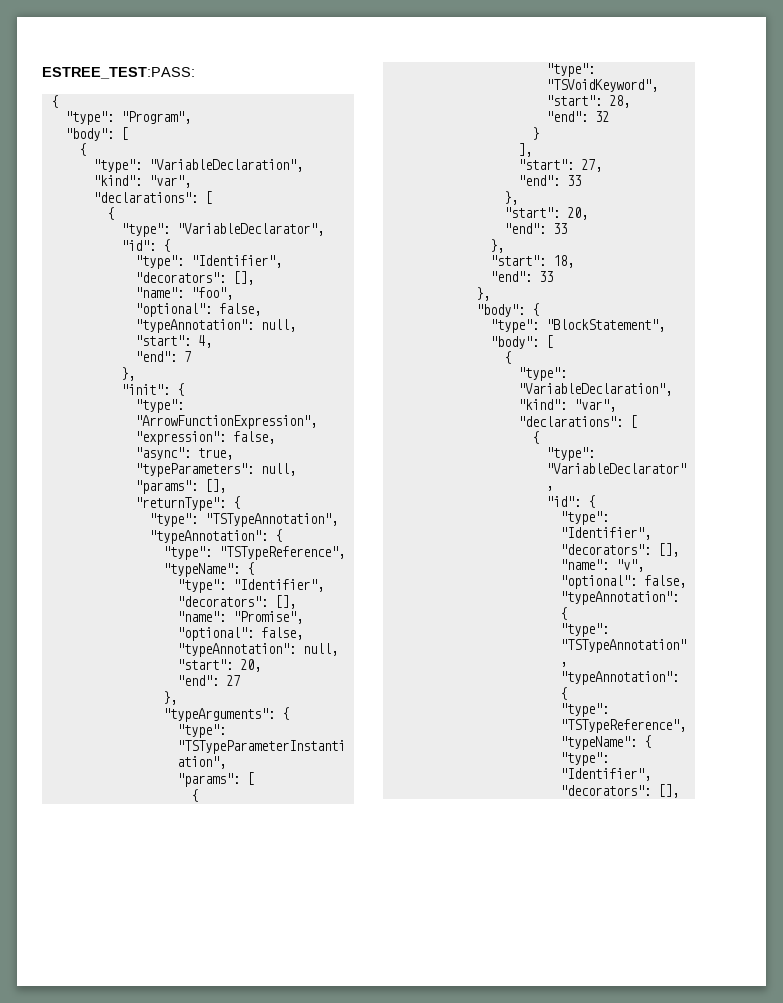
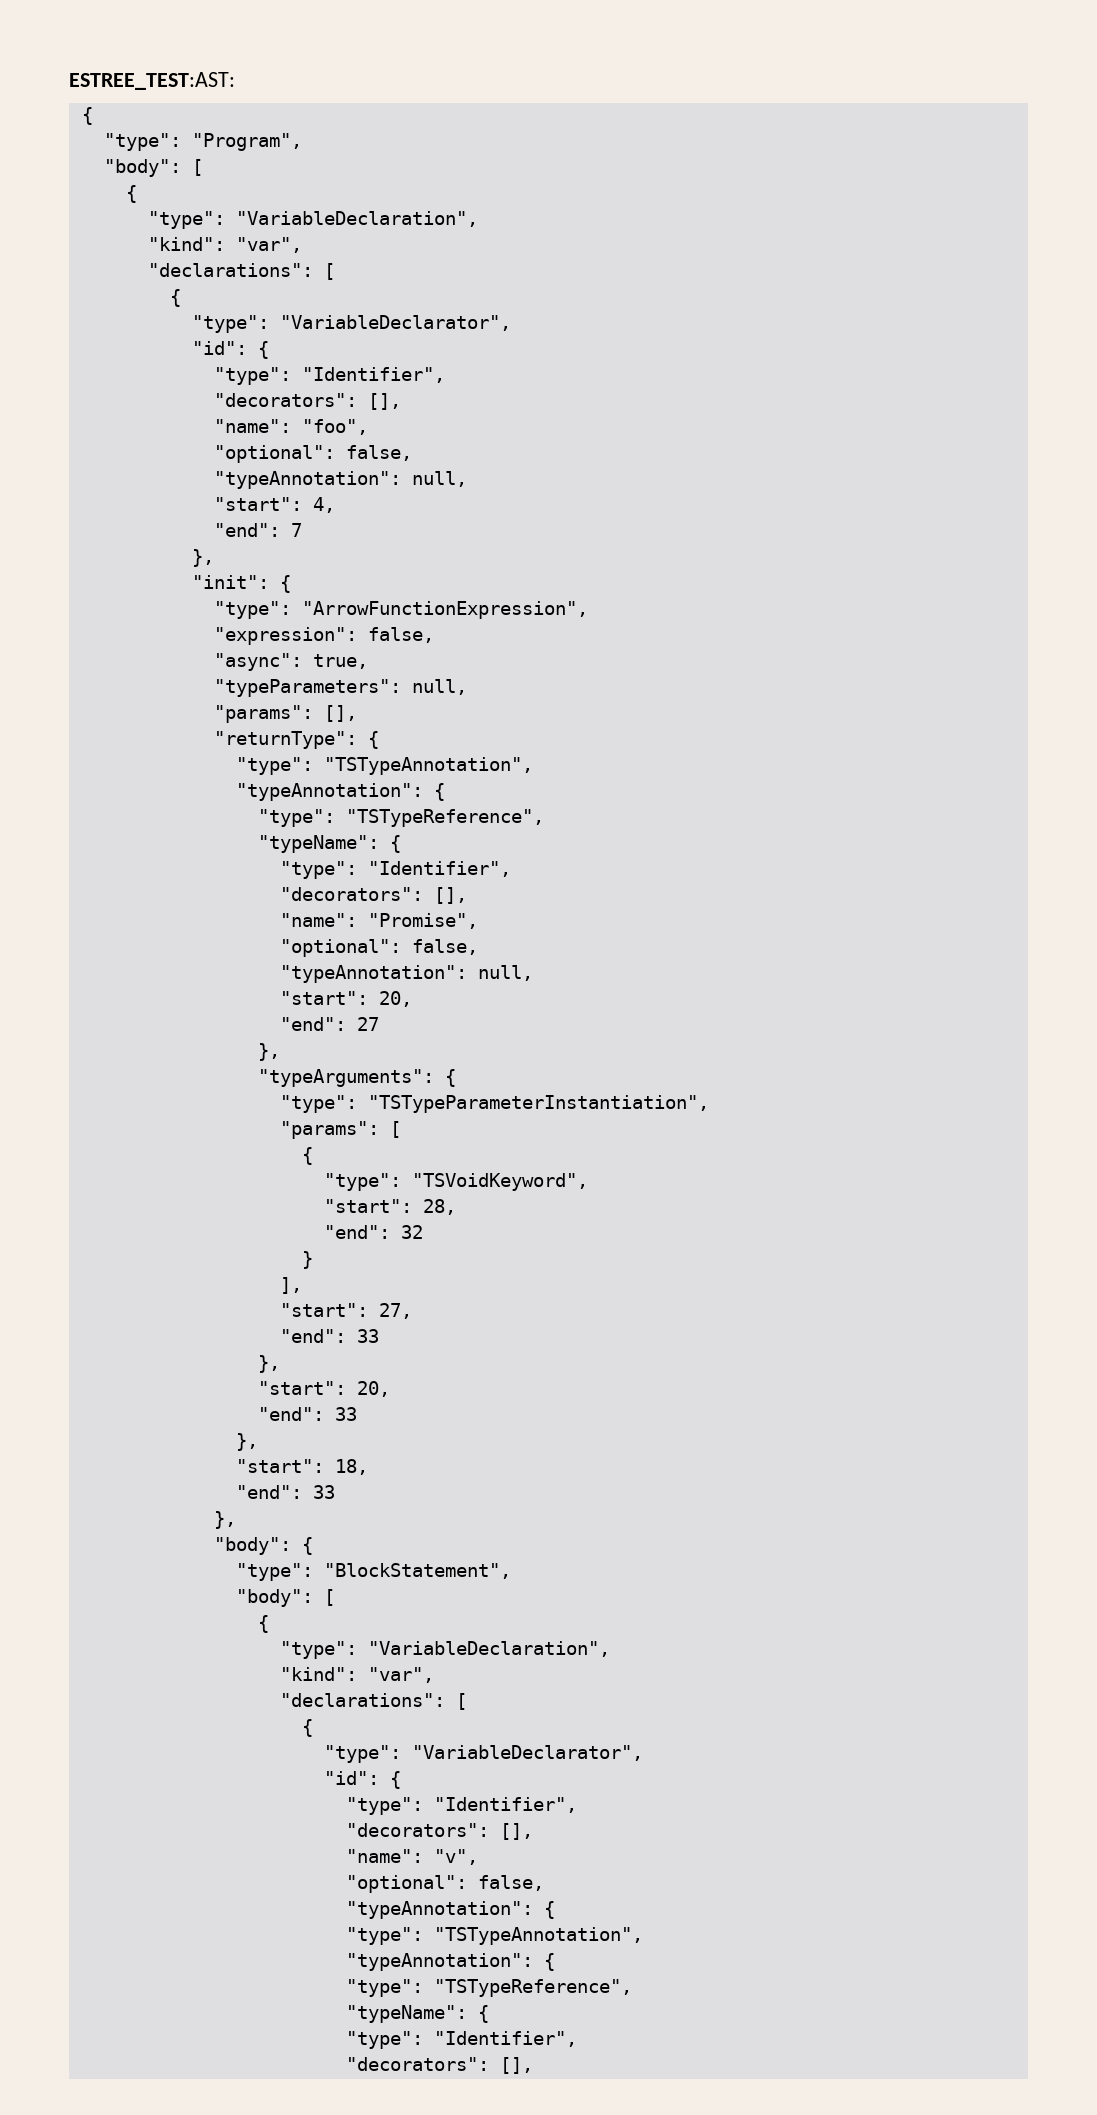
[42,67,195,79] ESTREE_TEST:PASS: -> [69,72,235,90] ESTREE_TEST:AST:

